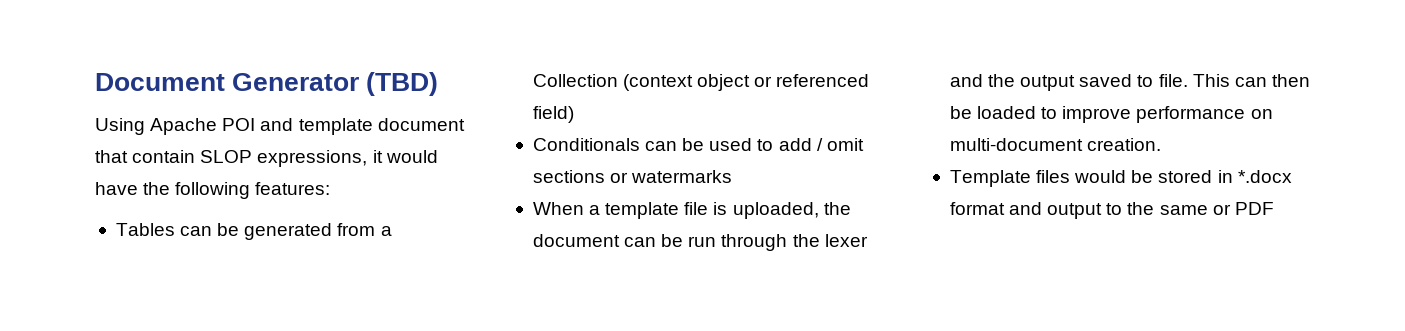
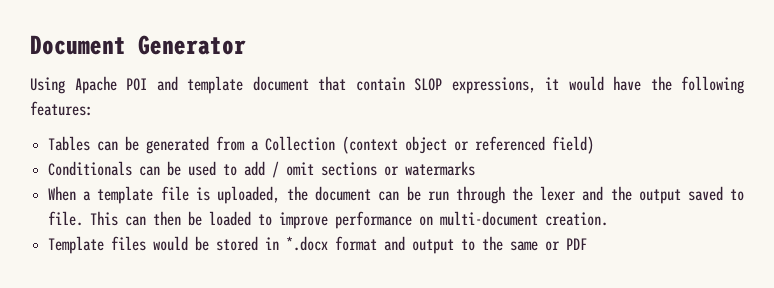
[366,72,439,96] (TBD) -> (246, 45) none

